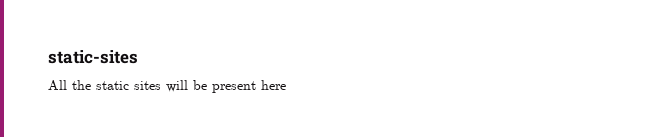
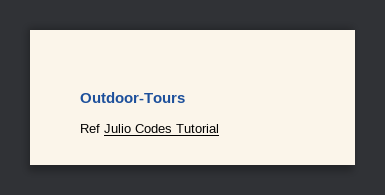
[48,50,138,64] [48,80,286,93] static-sites // All the static sites will be present here -> [80,92,185,103] [80,124,219,133] Outdoor-Tours // Ref Julio Codes Tutorial

